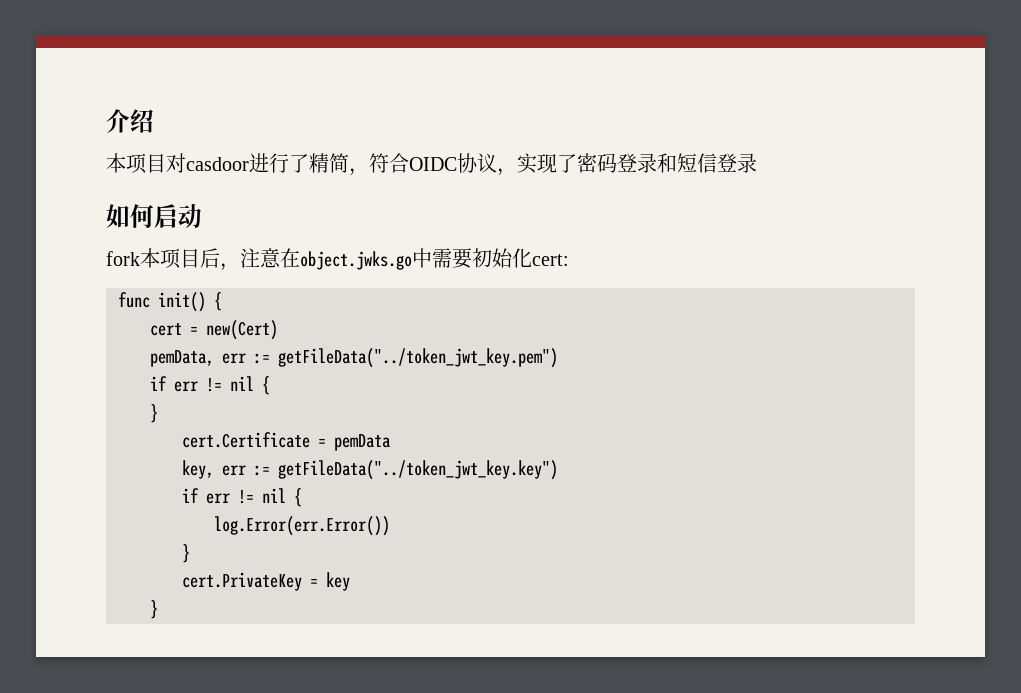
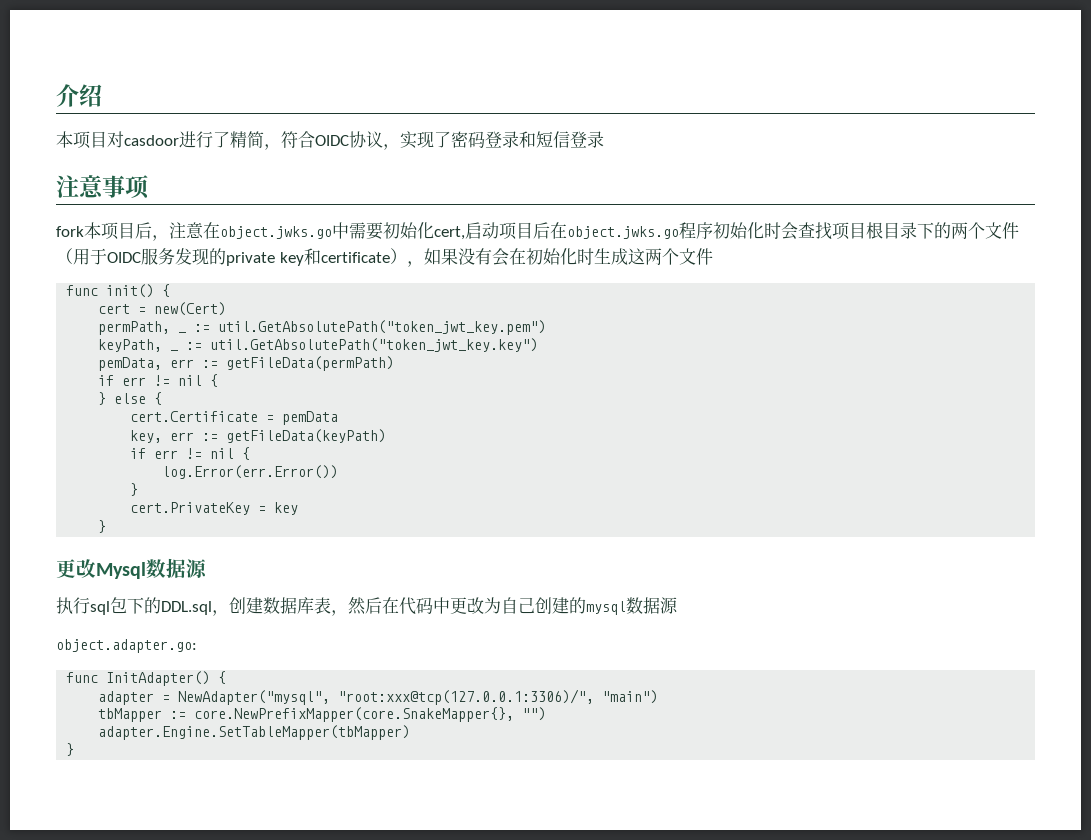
[106,204,202,228] 如何启动 -> [56,175,150,199] 注意事项
[532,254,569,266] cert: -> [434,222,1019,240] [56,248,713,267] cert,启动项目后在object.jwks.go程序初始化时会查找项目根目录下的两个文件（用于OIDC服务发现的private key和certificate），如果没有会在初始化时生成这两个文件
(278, 330) none -> [98,321,187,335] [194,320,547,335] [98,339,179,352] [186,338,539,352] // permPath, _ := util.GetAbsolutePath("token_jwt_key.pem") // keyPath, _ := util.GetAbsolutePath("token_jwt_key.key")
[278,348,558,368] getFileData("../token_jwt_key.pem") -> [226,356,395,371] getFileData(permPath)
(158, 413) none -> [114,392,163,405] else {
[278,460,558,480] getFileData("../token_jwt_key.key") -> [226,429,387,443] getFileData(keyPath)
(158, 609) none -> [56,558,207,579] [56,597,678,616] [56,639,197,653] [66,671,227,686] [98,689,659,705] [98,707,547,722] [98,725,411,740] [66,743,75,756] // 更改Mysql数据源 // 执行sql包下的DDL.sql，创建数据库表，然后在代码中更改为自己创建的mysql数据源 // object.adapter.go: // func InitAdapter() { // adapter = NewAdapter("mysql", "root:xxx@tcp(127.0.0.1:3306)/", "main") // tbMapper := core.NewPrefixMapper(core.SnakeMapper{}, "") // adapter.Engine.SetTableMapper(tbMapper) // }

